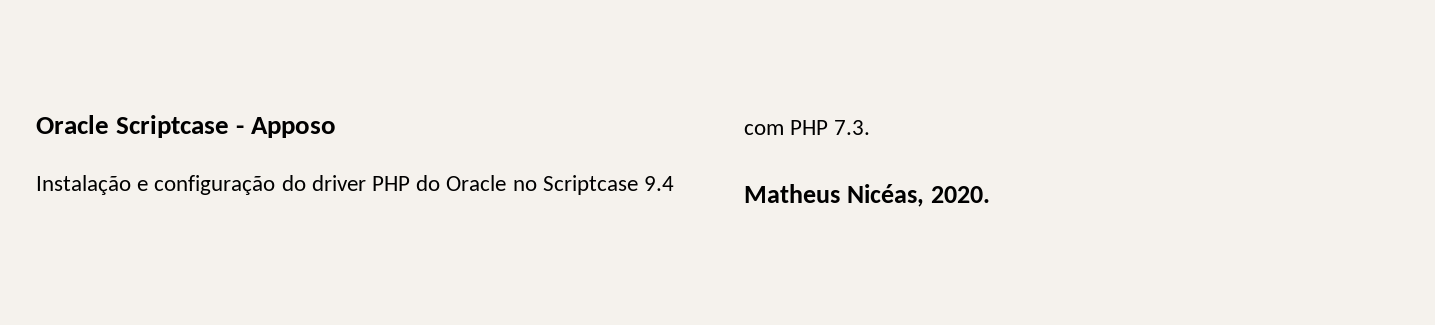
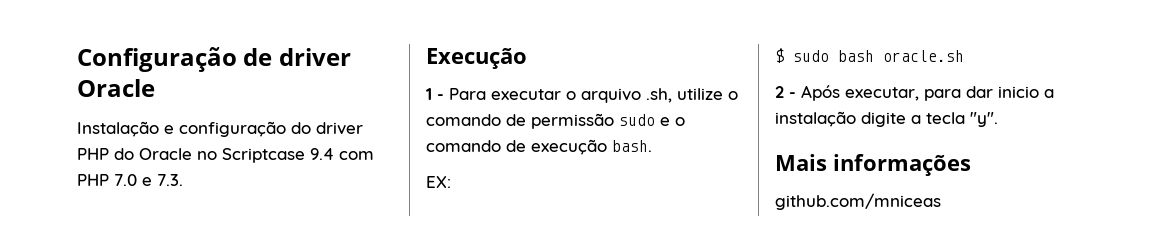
[36,115,337,138] Oracle Scriptcase - Apposo -> [77,47,351,72] [77,79,155,97] Configuração de driver Oracle
(829, 127) none -> [114,174,152,186] 7.0 e
[744,184,990,207] Matheus Nicéas, 2020. -> [426,48,527,69] [426,88,738,103] [426,113,685,129] [426,139,652,155] [426,176,451,188] [775,48,964,63] [775,85,1054,101] [775,111,998,127] [775,154,971,176] [775,193,941,210] Execução // 1 - Para executar o arquivo .sh, utilize o comando de permissão sudo e o comando de execução bash. // EX: // $ sudo bash oracle.sh // 2 - Após executar, para dar inicio a instalação digite a tecla "y". // Mais informações // github.com/mniceas

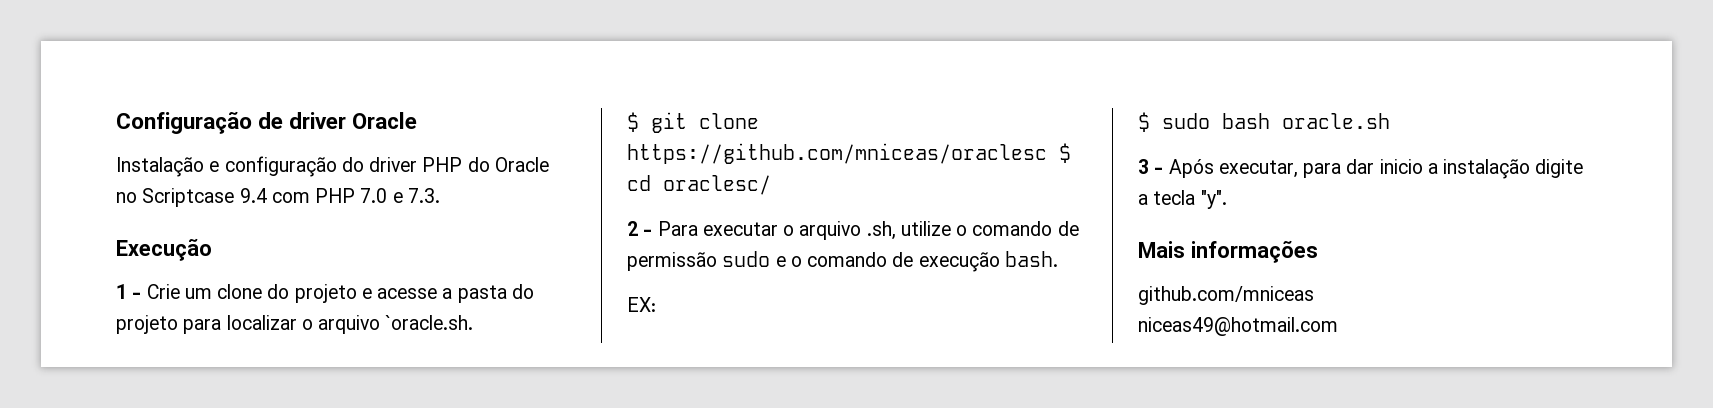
(444, 97) none -> [146,284,534,303] [116,315,474,334] [627,112,759,133] [627,143,1071,164] [627,175,771,195] [627,221,653,236] Crie um clone do projeto e acesse a pasta do projeto para localizar o arquivo `oracle.sh. // $ git clone https://github.com/mniceas/oraclesc $ cd oraclesc/ // 2 -
[775,86,784,98] 2 -> [1138,159,1149,174] 3
(941, 201) none -> [1138,317,1338,336] // niceas49@hotmail.com

